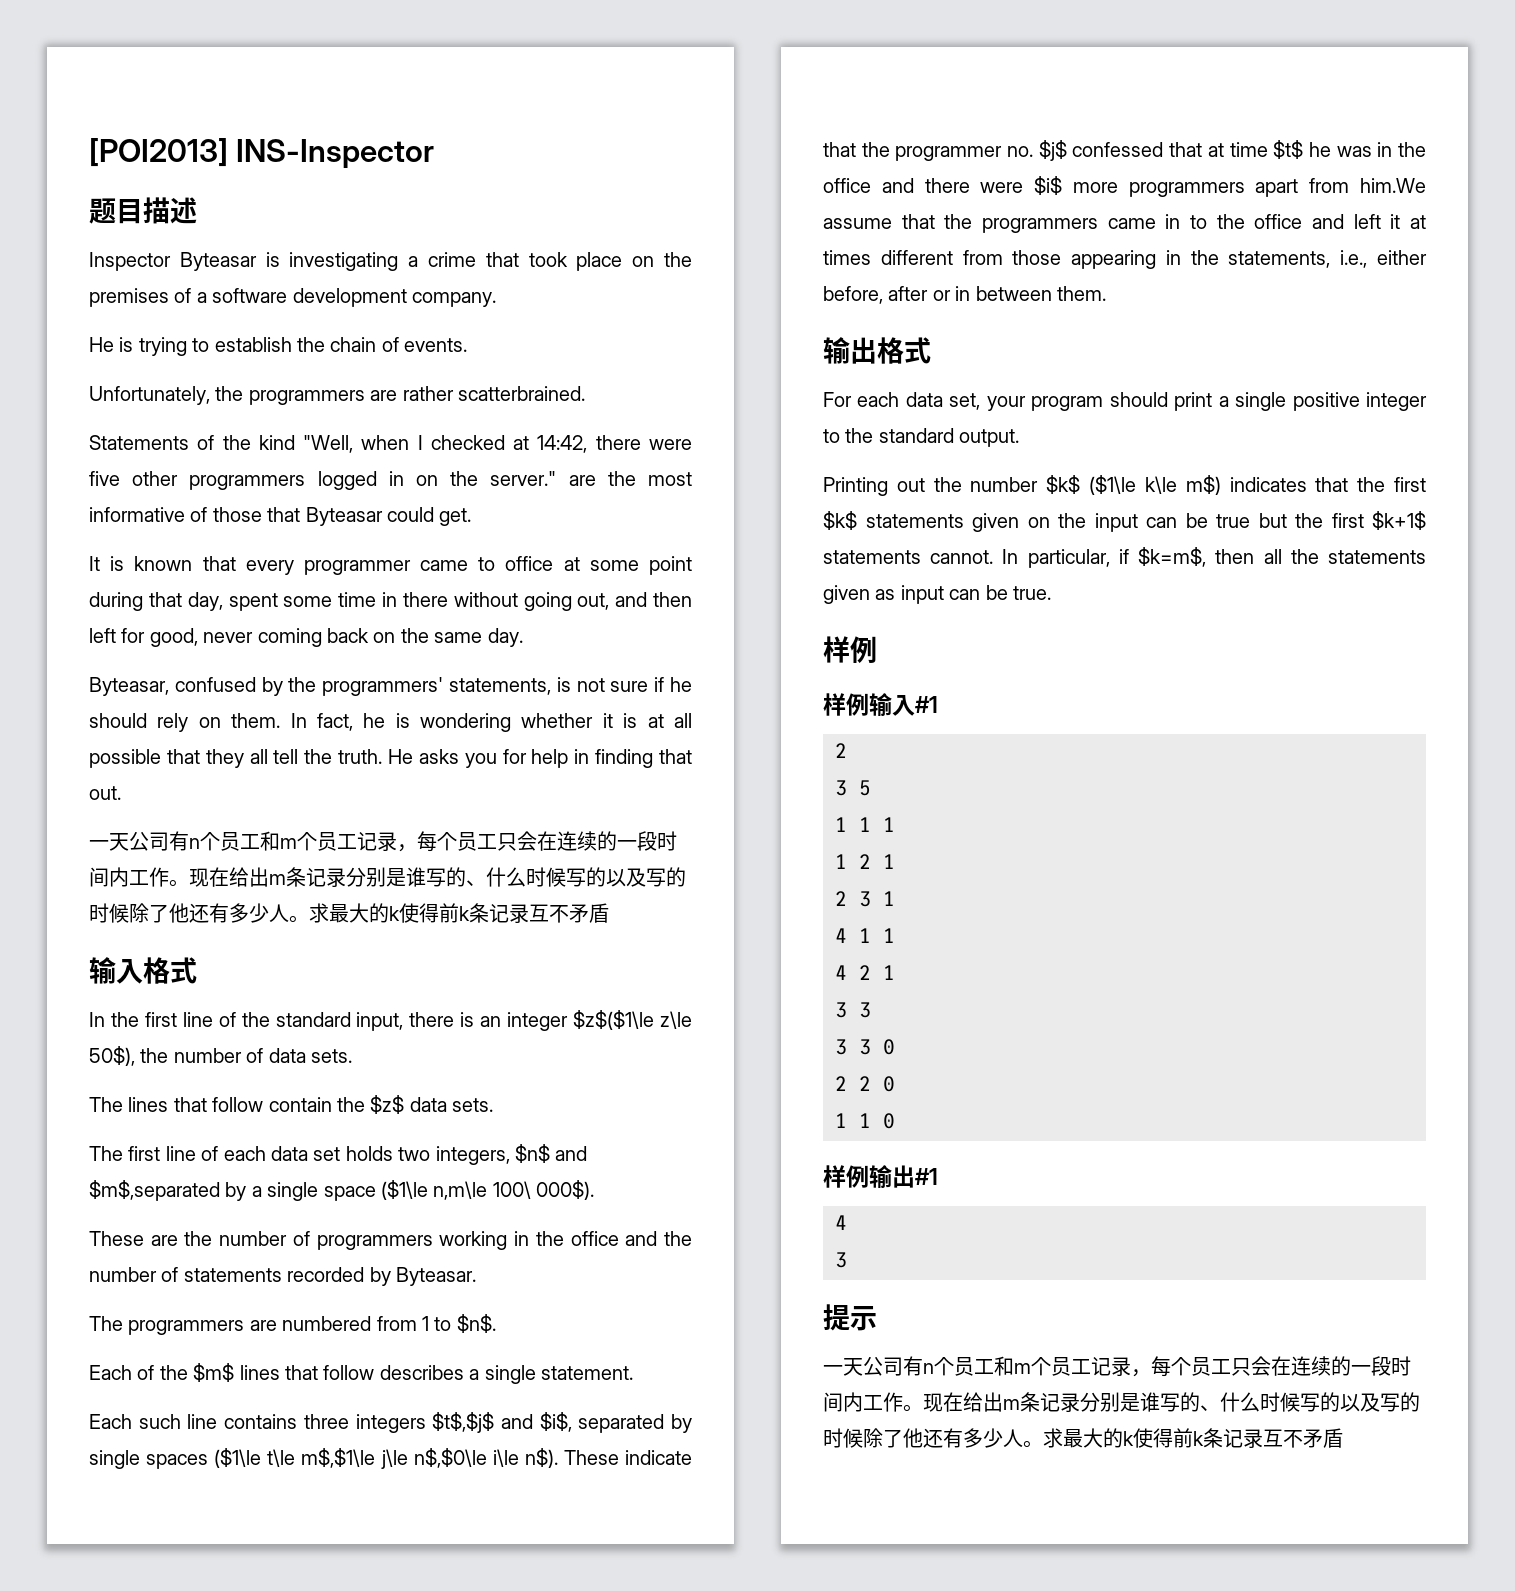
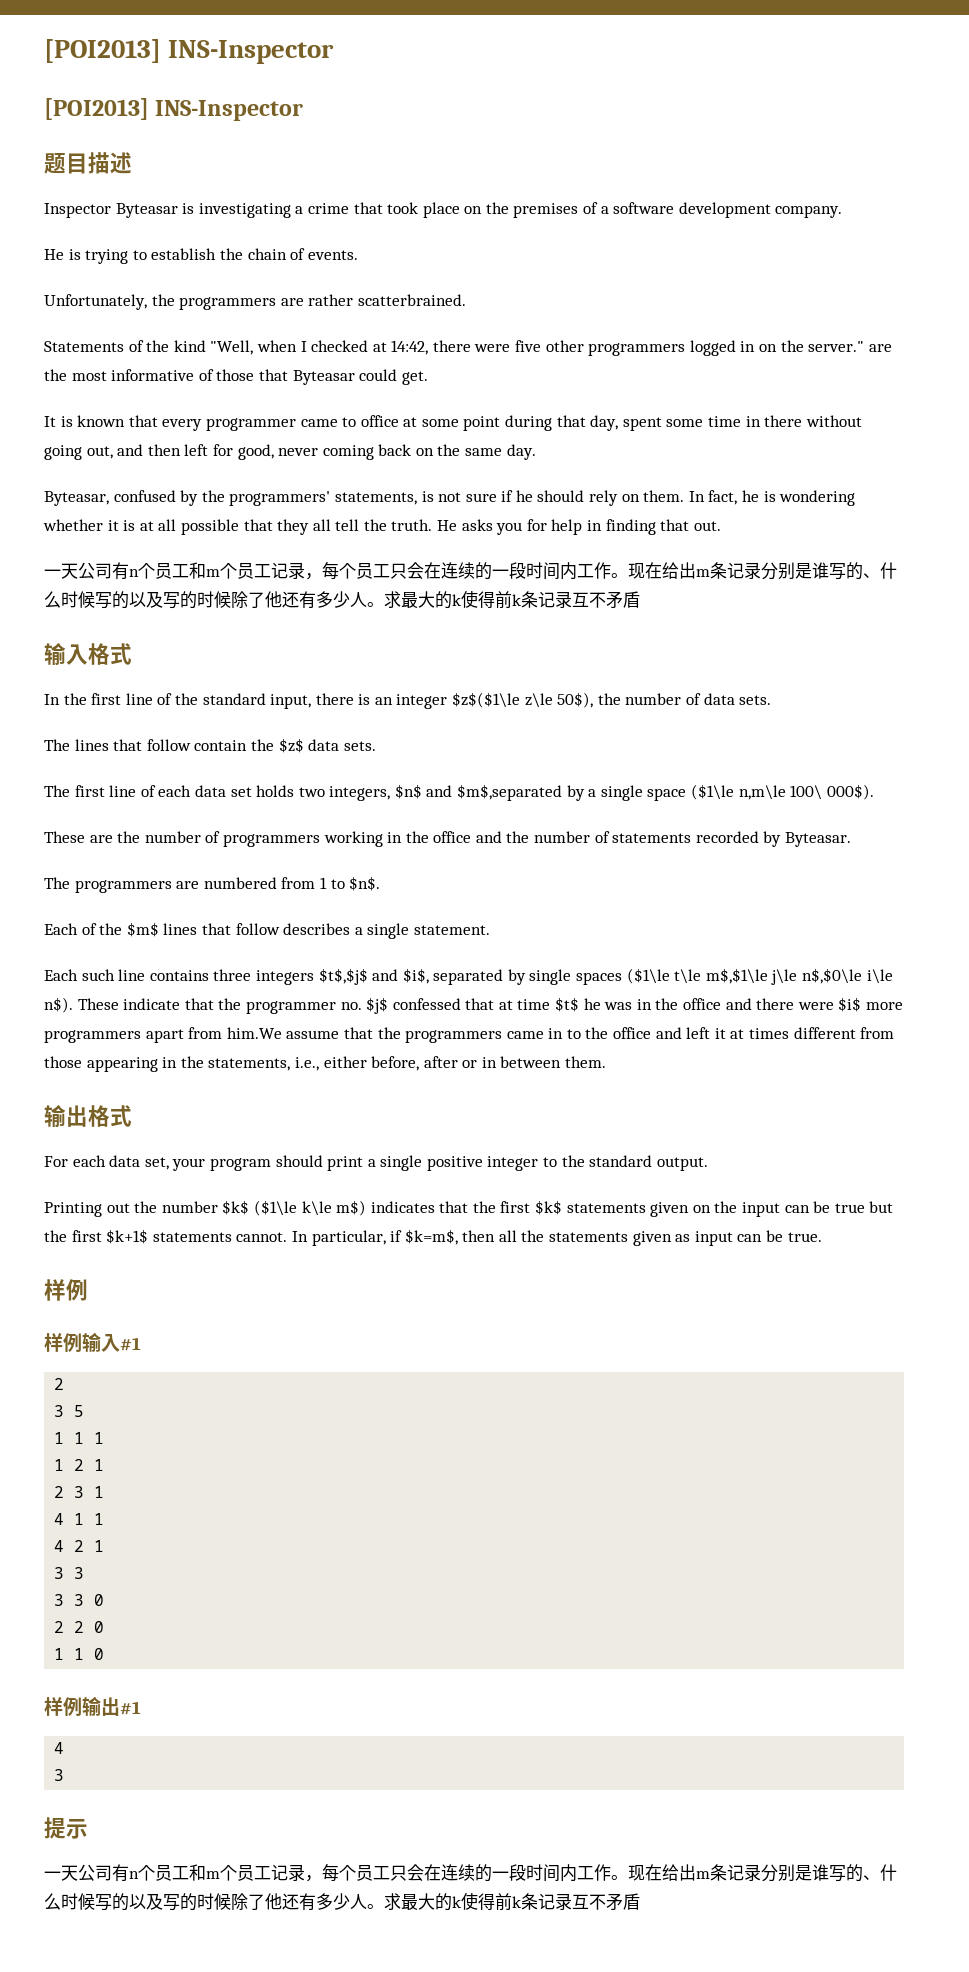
[89,138,435,169] [POI2013] INS-Inspector -> [44,39,335,64] [44,98,304,121] [POI2013] INS-Inspector // [POI2013] INS-Inspector

